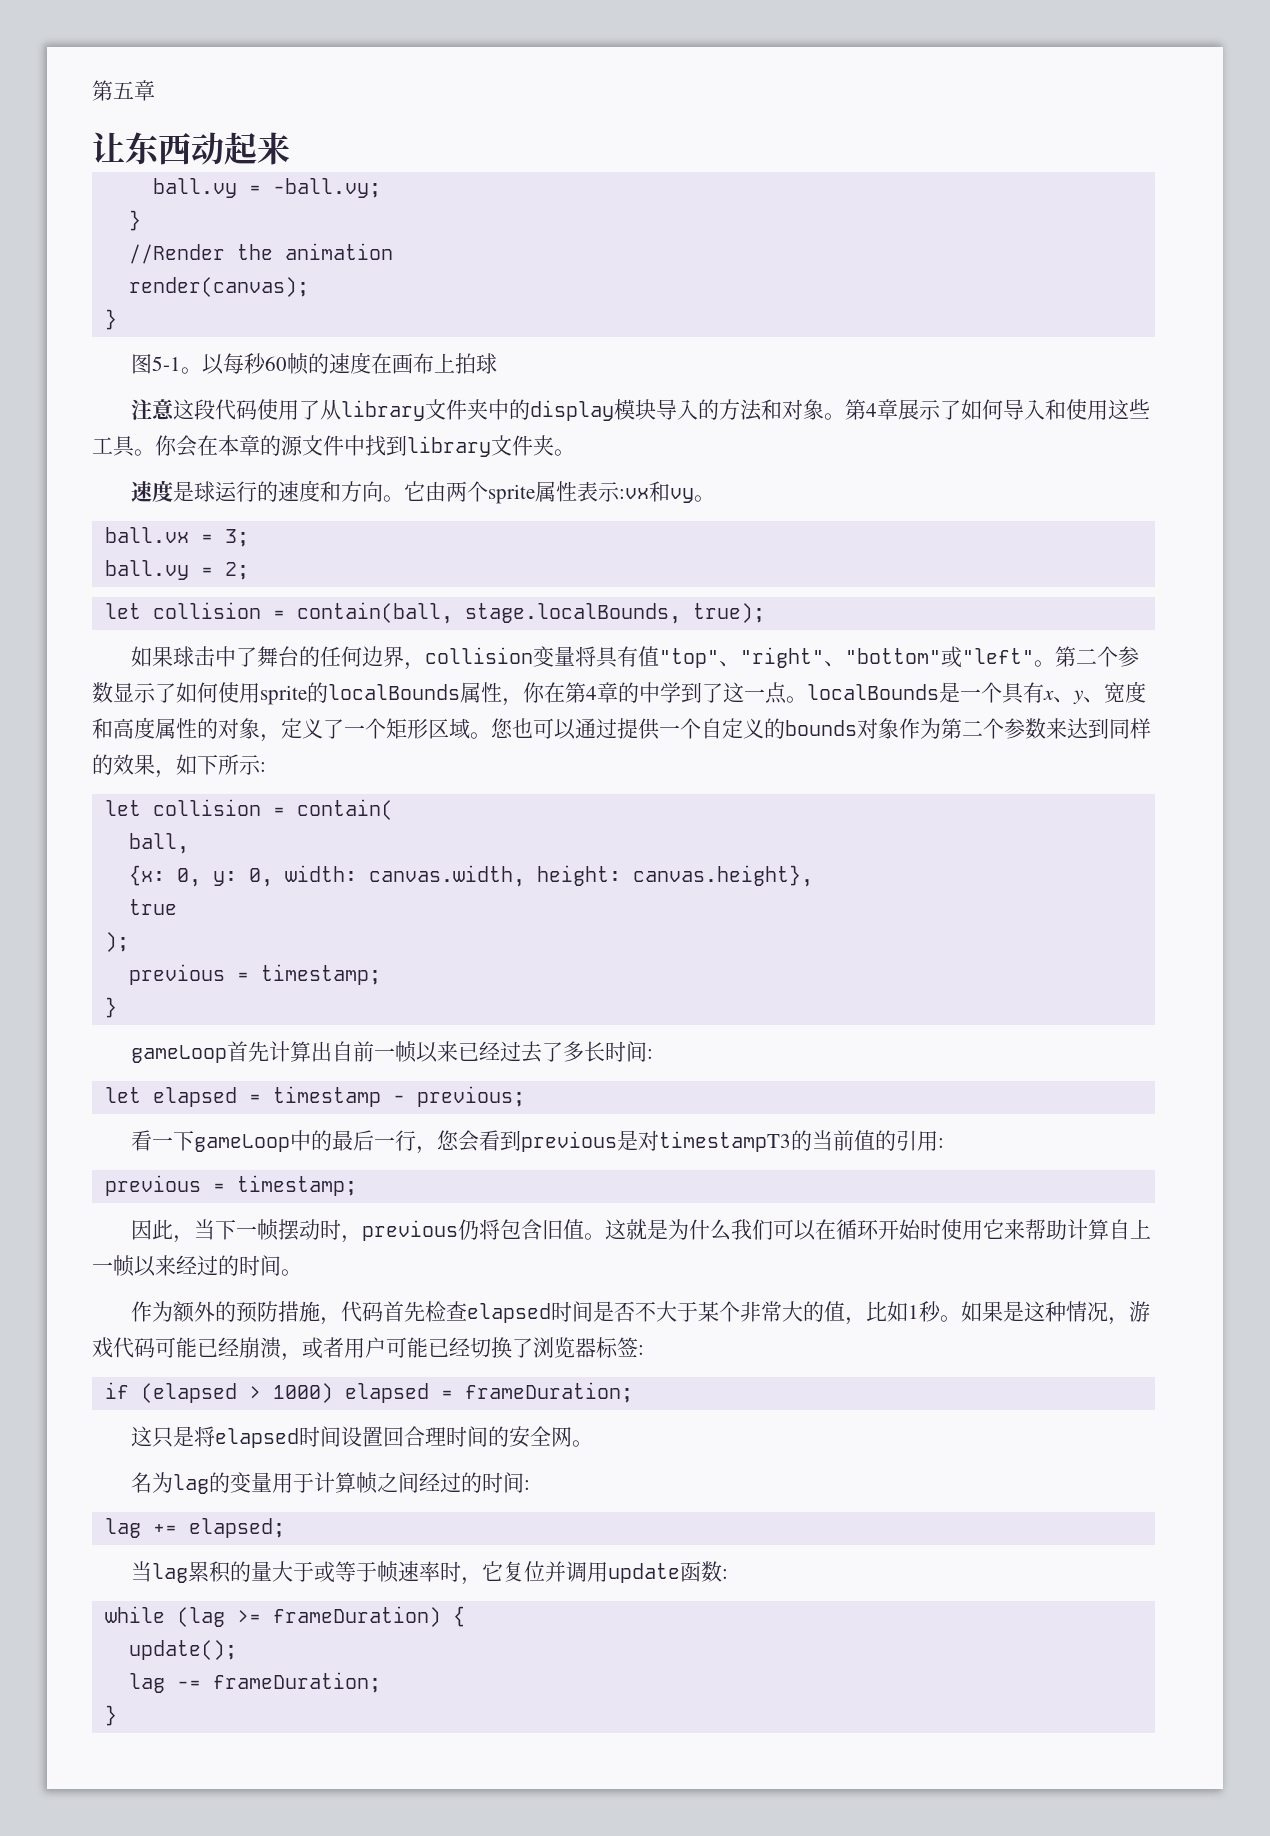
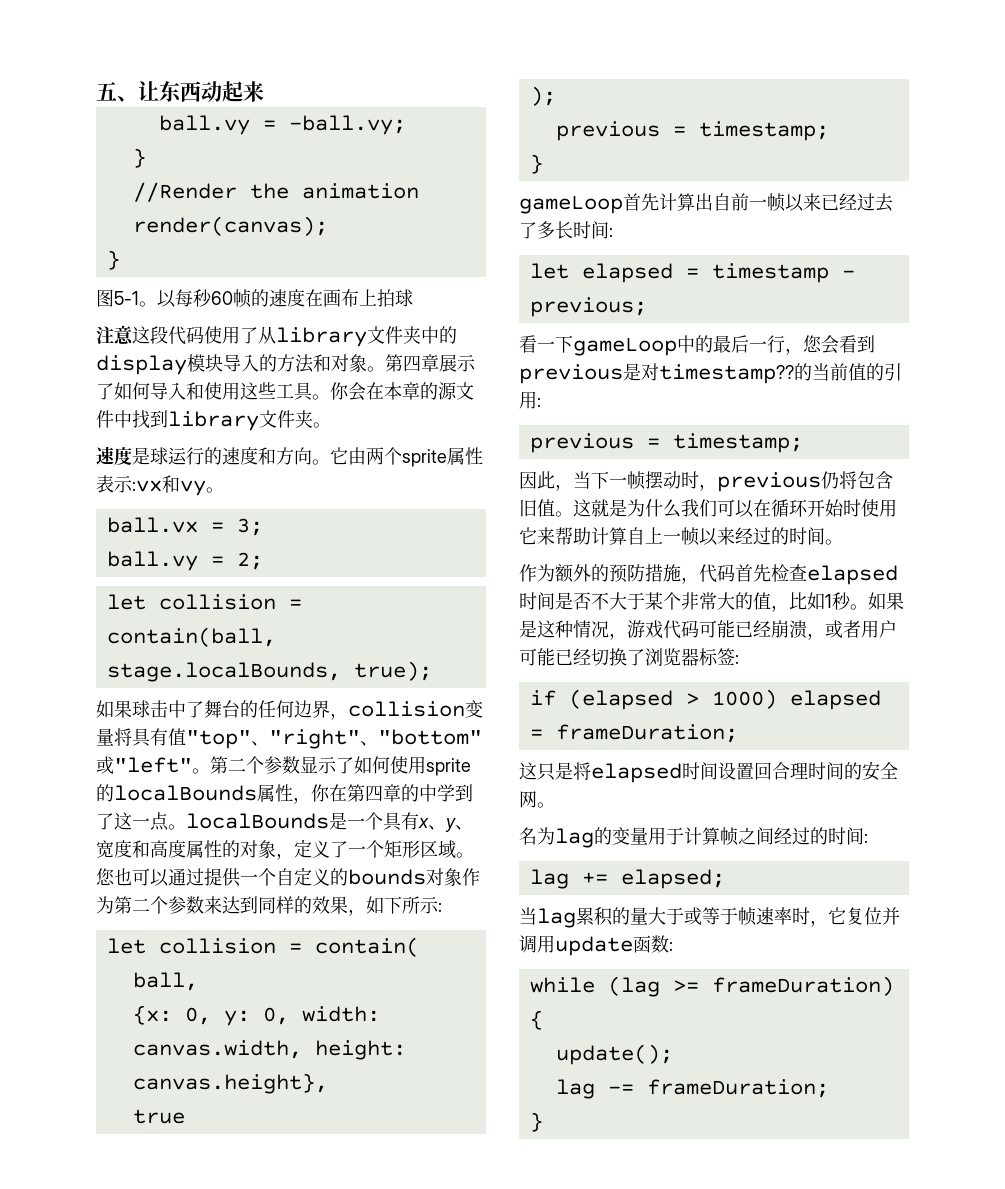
[92,80,155,101] 第五章 // -> [96,82,138,102] 五、
[865,403,877,417] 4 -> [403,355,421,372] 四
[586,686,597,700] 4 -> [365,785,383,802] 四
[658,1131,791,1152] timestampT3 -> [659,364,794,384] timestamp??

